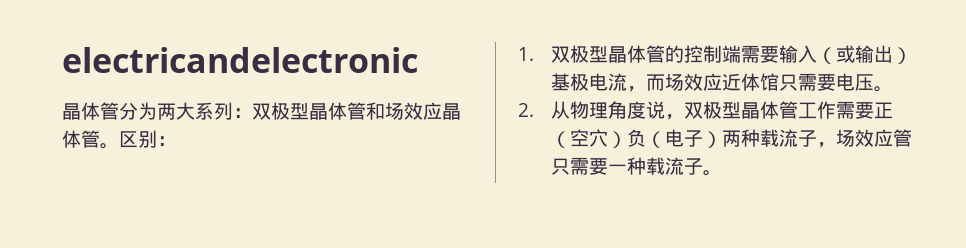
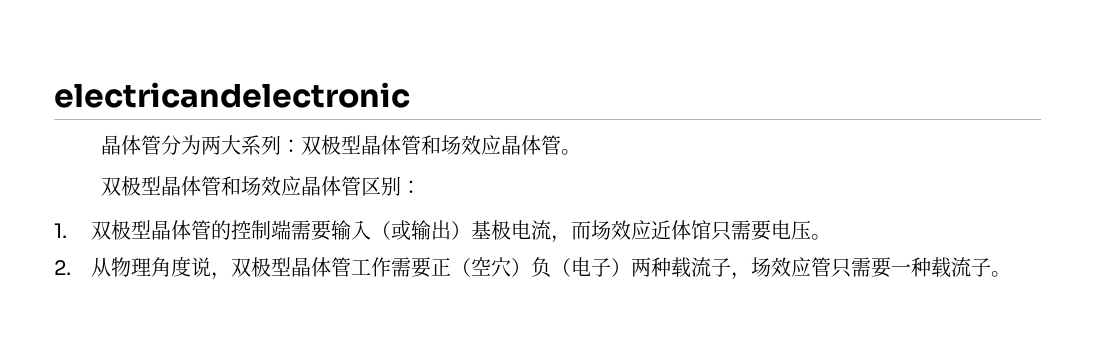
(119, 146) none -> [101,176,362,196] // 双极型晶体管和场效应晶体管

